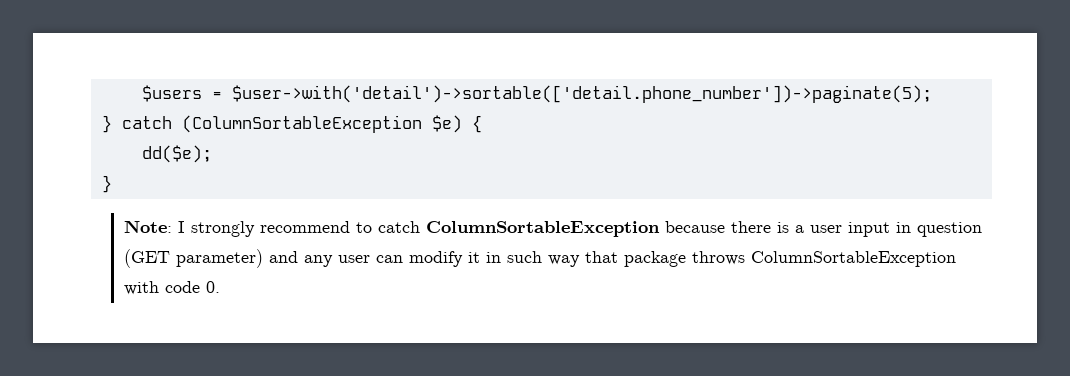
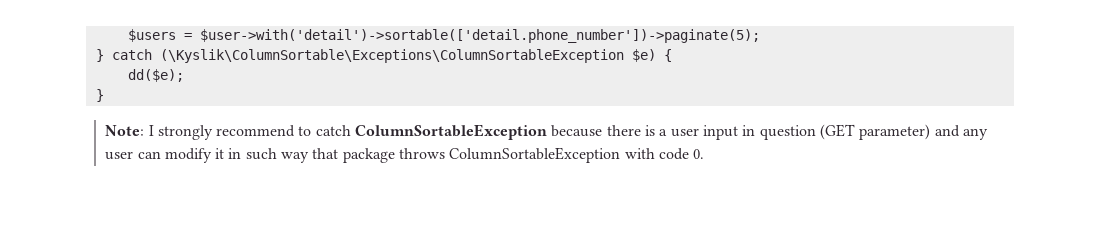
[181,115,422,133] (ColumnSortableException -> [159,49,624,63] (\Kyslik\ColumnSortable\Exceptions\ColumnSortableException

